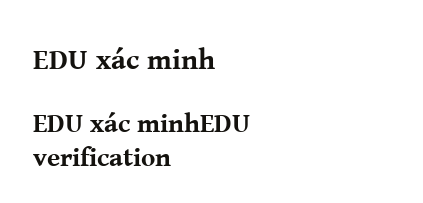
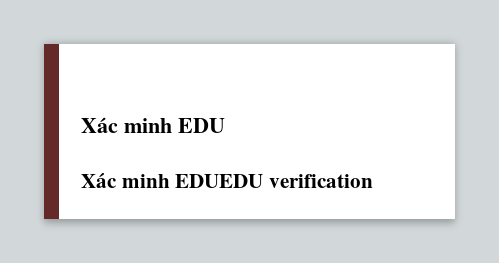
[33,47,215,69] [33,112,251,132] EDU xác minh // EDU xác minhEDU -> [81,117,225,133] [81,172,264,188] Xác minh EDU // Xác minh EDUEDU

